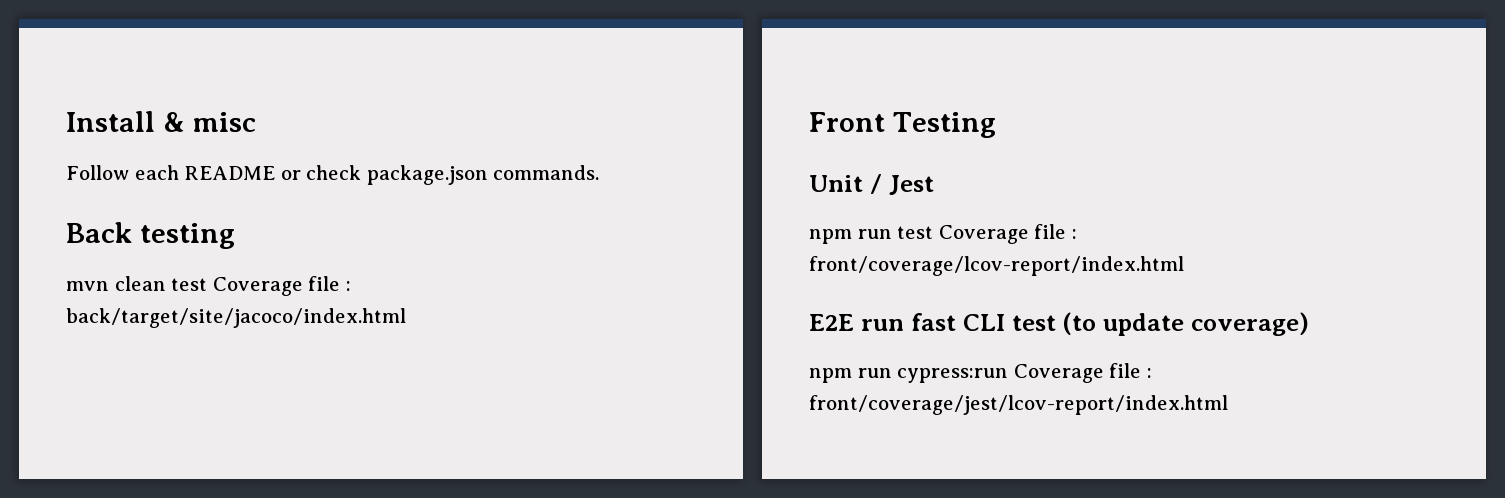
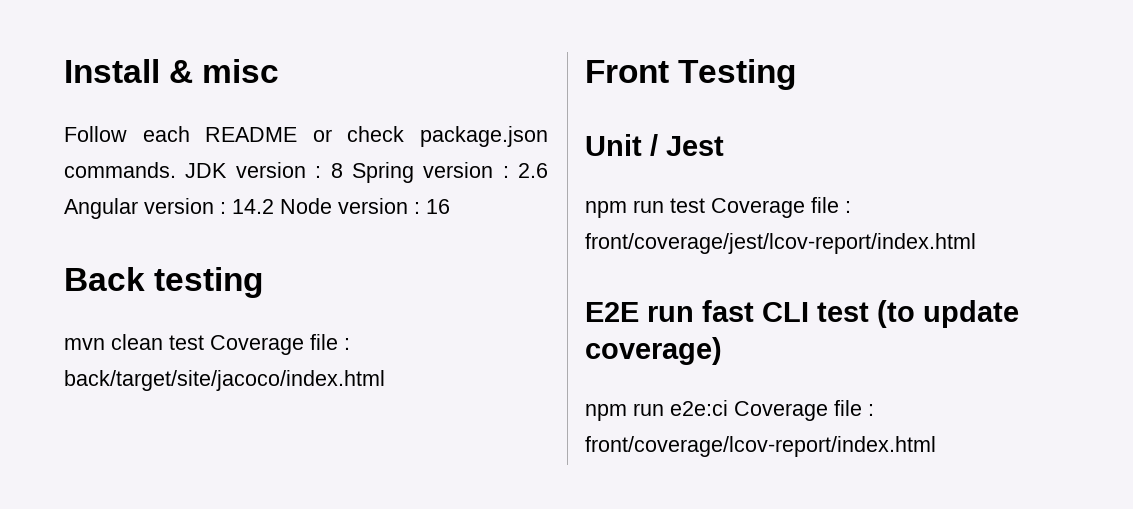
(600, 172) none -> [185,162,548,183] [64,198,450,219] JDK version : 8 Spring version : 2.6 Angular version : 14.2 Node version : 16
[809,256,1184,276] front/coverage/lcov-report/index.html -> [585,233,976,254] front/coverage/jest/lcov-report/index.html
[897,363,1152,383] [809,395,1228,415] cypress:run Coverage file : front/coverage/jest/lcov-report/index.html -> [670,400,874,421] [585,436,936,457] e2e:ci Coverage file : front/coverage/lcov-report/index.html

